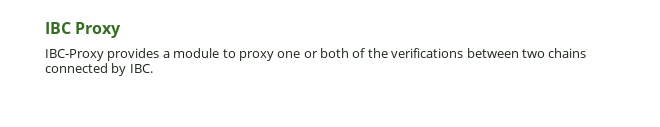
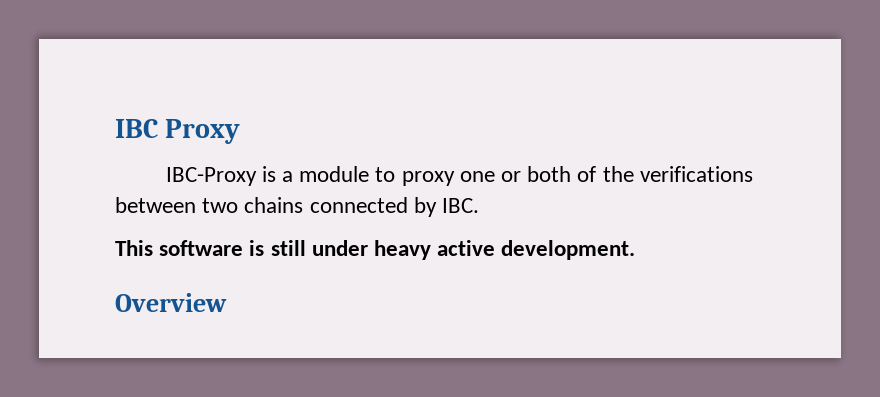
[107,48,160,61] provides -> [261,166,276,182] is
(153, 68) none -> [115,240,636,260] [115,293,227,312] // This software is still under heavy active development. // Overview

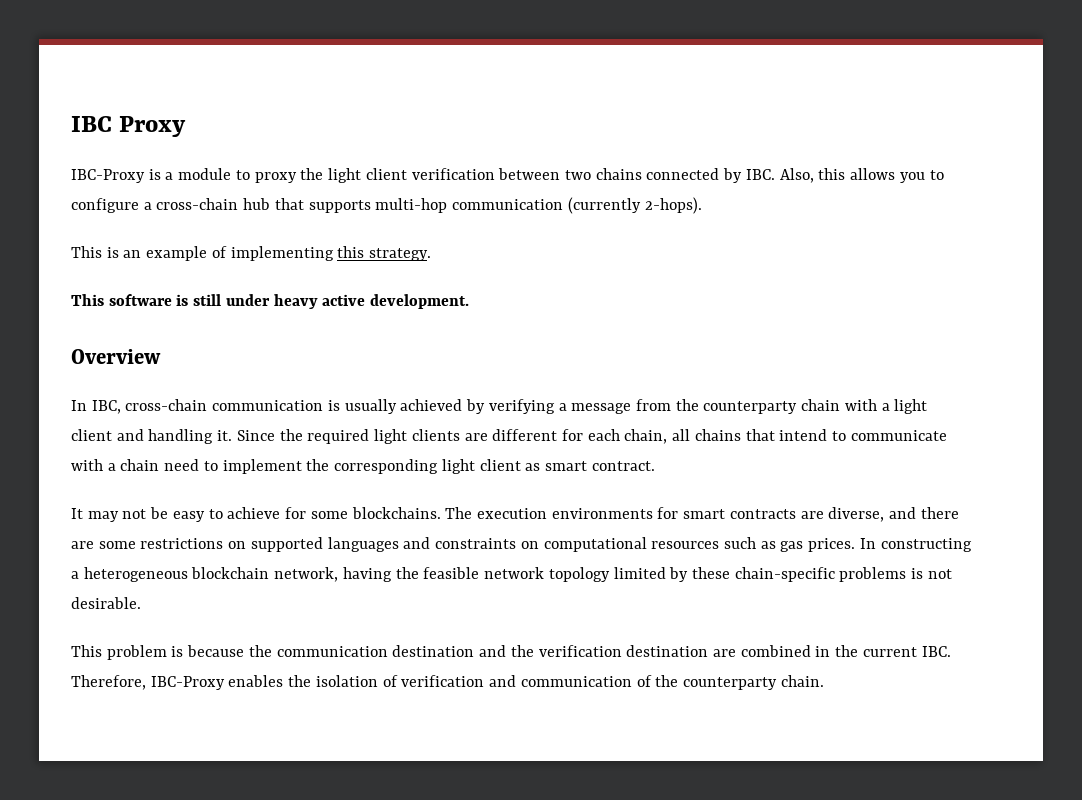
[459,166,753,182] one or both of the verifications -> [300,168,495,183] the light client verification
(480, 205) none -> [779,168,944,183] [71,197,702,214] [71,246,432,261] Also, this allows you to configure a cross-chain hub that supports multi-hop communication (currently 2-hops). // This is an example of implementing this strategy.
(227, 302) none -> [71,399,928,414] [71,429,947,444] [71,459,655,474] [71,507,959,522] [71,537,972,552] [71,567,952,582] [71,597,141,609] [71,645,951,660] [71,675,824,690] // In IBC, cross-chain communication is usually achieved by verifying a message from the counterparty chain with a light client and handling it. Since the required light clients are different for each chain, all chains that intend to communicate with a chain need to implement the corresponding light client as smart contract. // It may not be easy to achieve for some blockchains. The execution environments for smart contracts are diverse, and there are some restrictions on supported languages and constraints on computational resources such as gas prices. In constructing a heterogeneous blockchain network, having the feasible network topology limited by these chain-specific problems is not desirable. // This problem is because the communication destination and the verification destination are combined in the current IBC. Therefore, IBC-Proxy enables the isolation of verification and communication of the counterparty chain.

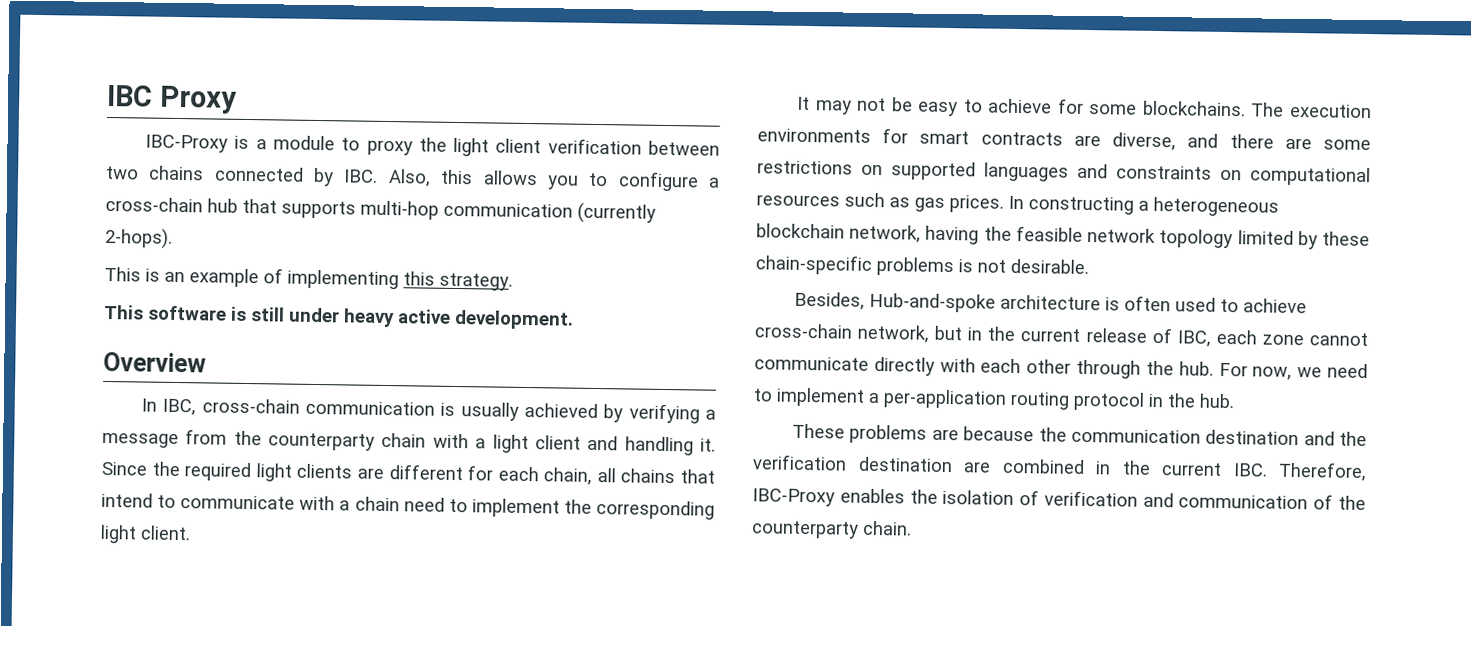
[479,459,655,471] client as smart contract. -> [140,525,191,541] client.
[71,645,184,660] This problem is -> [794,291,1308,314] [754,323,1368,347] [754,356,1368,380] [753,387,1235,411] [792,423,959,444] Besides, Hub-and-spoke architecture is often used to achieve cross-chain network, but in the current release of IBC, each zone cannot communicate directly with each other through the hub. For now, we need to implement a per-application routing protocol in the hub. // These problems are

